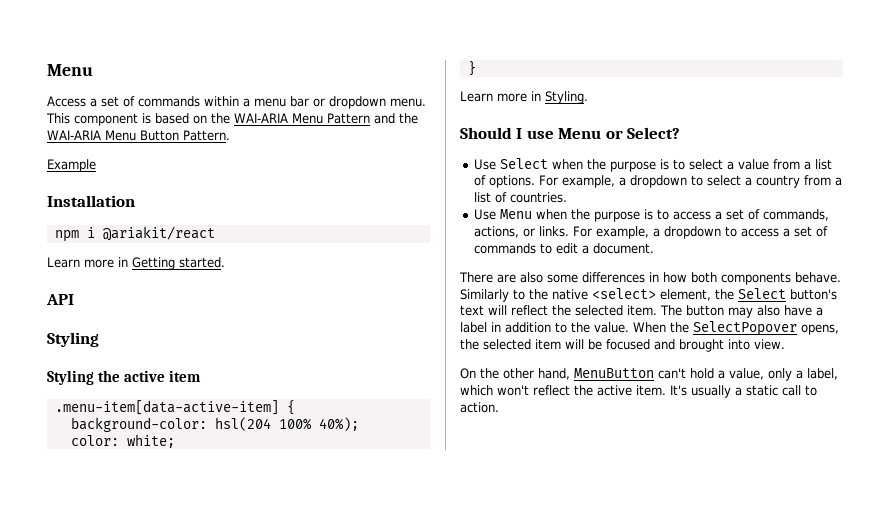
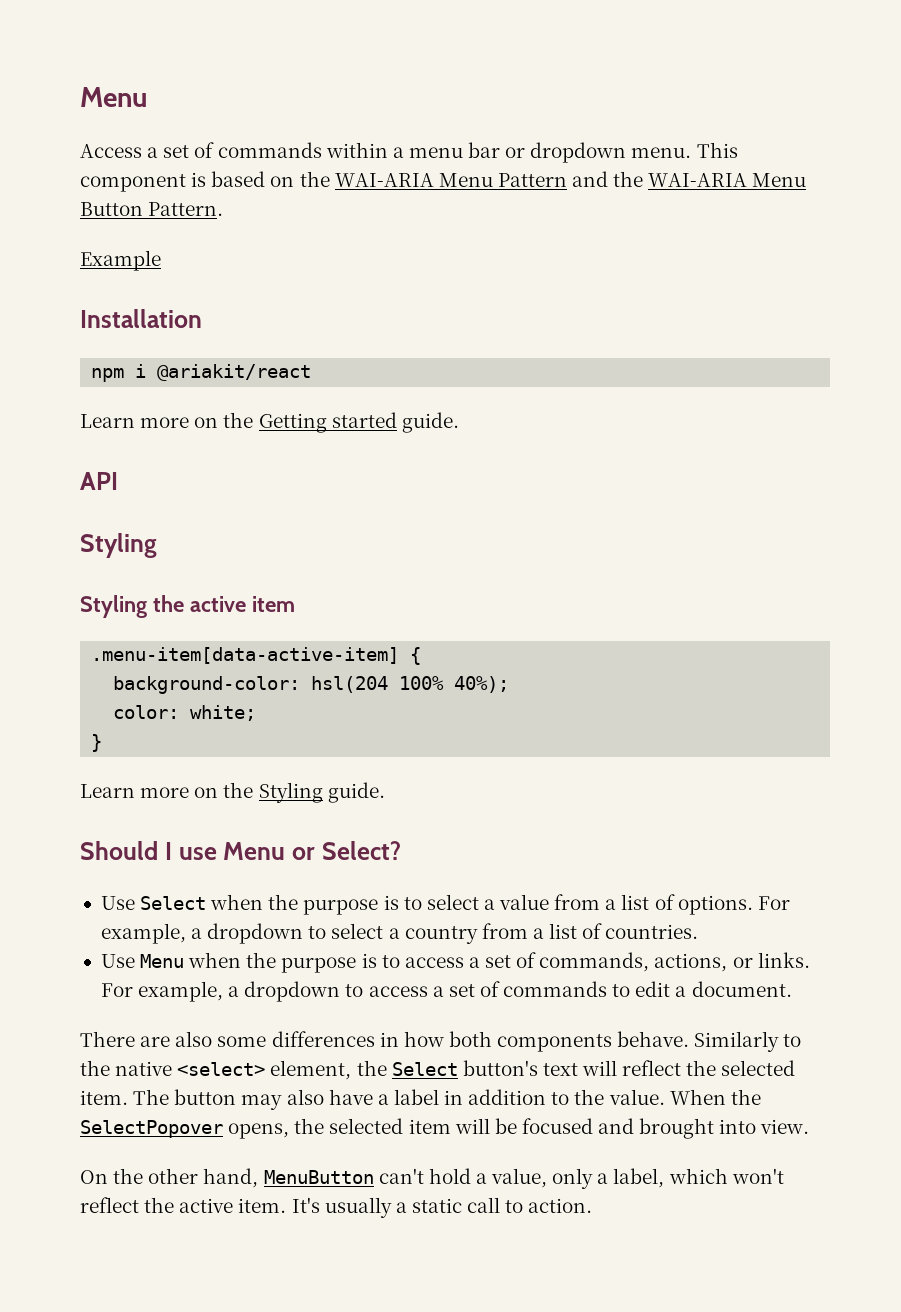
[118,257,225,270] in Getting started. -> [194,412,459,433] on the Getting started guide.
[531,91,588,104] in Styling. -> [194,782,385,803] on the Styling guide.

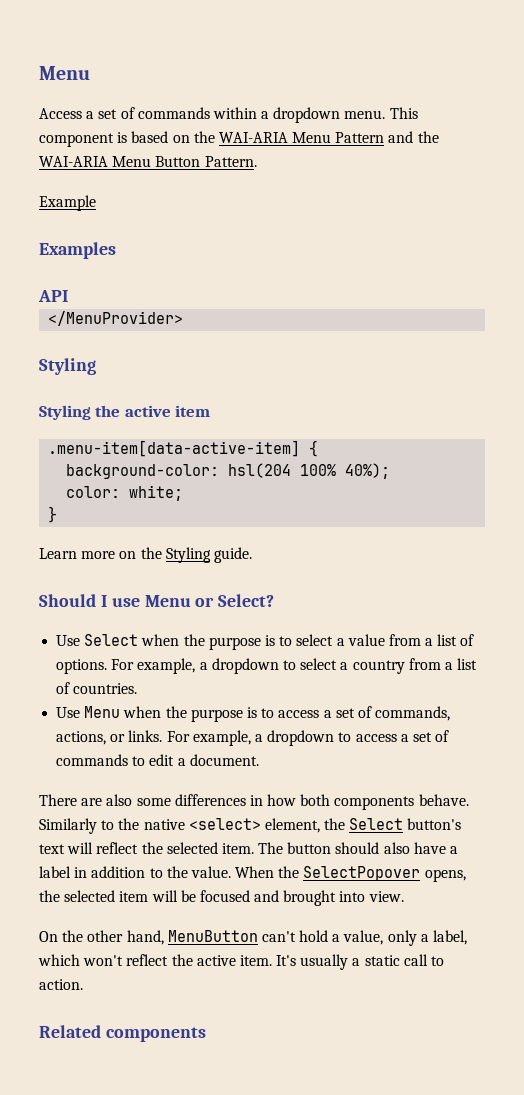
[408,142,526,158] menu bar or -> (270, 115) none
[80,309,202,328] [91,364,312,382] [80,412,459,433] Installation // npm i @ariakit/react // Learn more on the Getting started guide. -> [39,242,116,259] Examples
(118, 481) none -> [48,311,184,326] // </MenuProvider>
[241,1094,283,1110] may -> [335,842,380,854] should
(593, 1205) none -> [39,1025,206,1042] // Related components

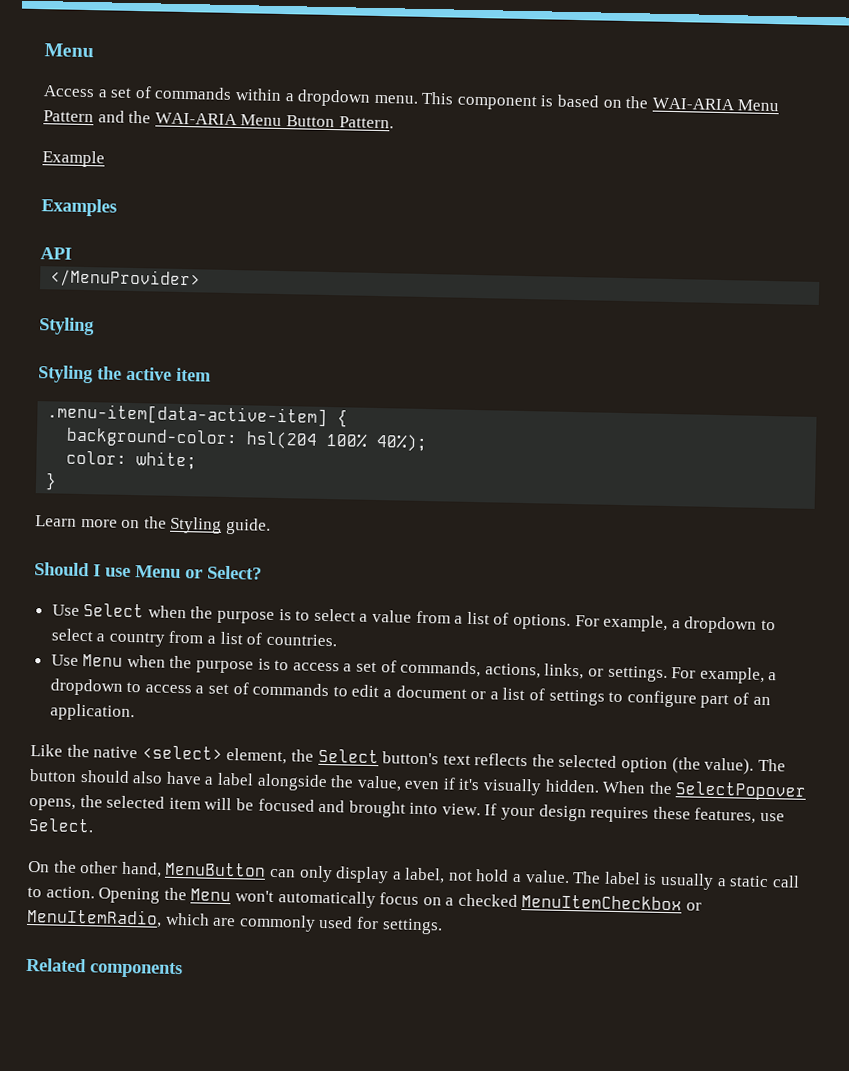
[110,730,163,742] or links. -> [544,663,668,682] links, or settings.
[189,754,259,766] [39,794,469,810] [39,818,115,834] document. // There are also some differences in how both components behave. Similarly to -> [395,685,771,709] [49,703,135,722] [30,744,63,757] document or a list of settings to configure part of an application. // Like
[67,842,254,854] will reflect the selected item. -> [474,753,755,775] reflects the selected option (the value).
[74,866,231,878] in addition to the value. -> [256,773,600,796] alongside the value, even if it's visually hidden.
(404, 896) none -> [484,803,786,824] [28,817,94,833] If your design requires these features, use Select.
[261,930,468,946] [38,954,297,966] can't hold a value, only a label, which won't reflect the active item. It's -> [268,865,658,885] can only display a label, not hold a value. The label is
(83, 984) none -> [98,887,703,911] [26,907,443,935] Opening the Menu won't automatically focus on a checked MenuItemCheckbox or MenuItemRadio, which are commonly used for settings.

